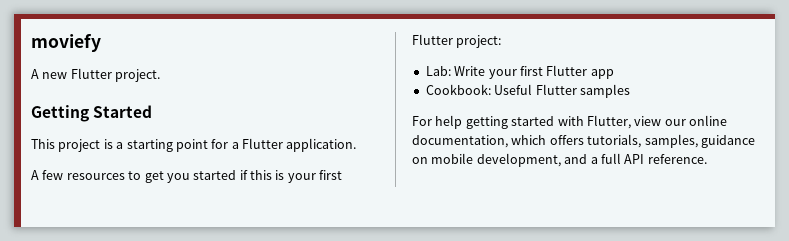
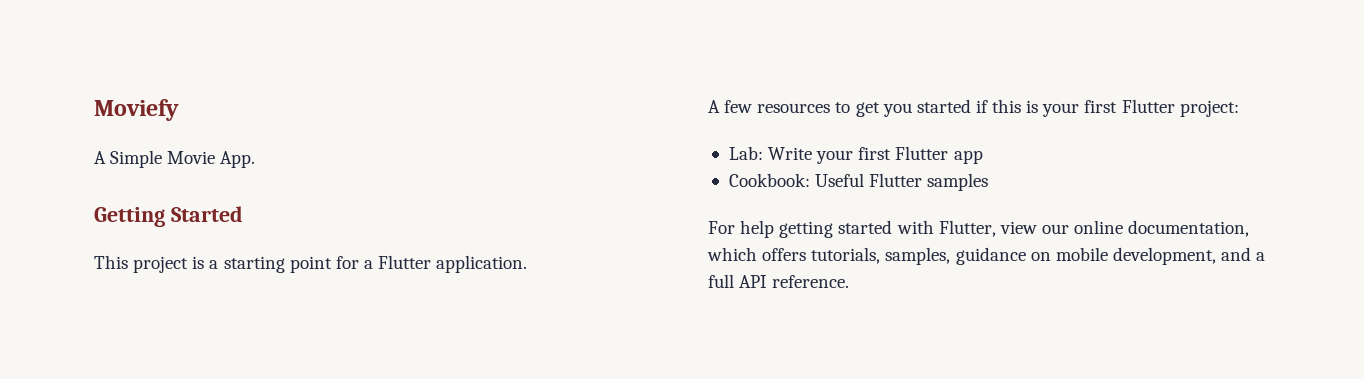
[31,33,101,52] [31,68,161,82] moviefy // A new Flutter project. -> [94,99,179,121] [94,150,256,168] Moviefy // A Simple Movie App.

